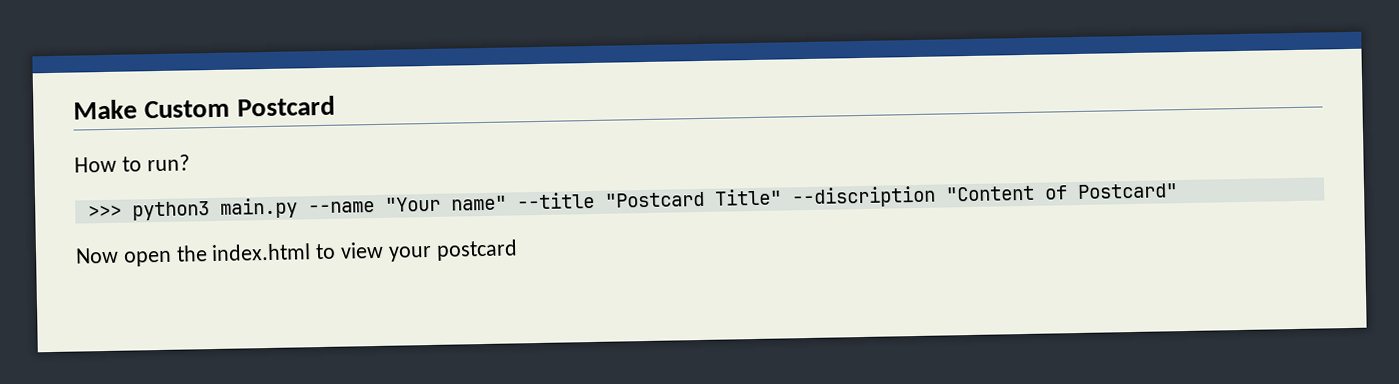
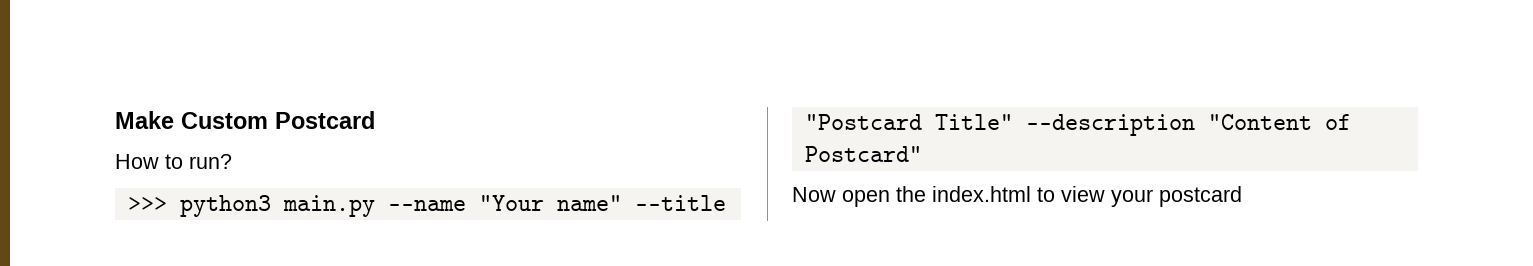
[790,185,936,209] --discription -> [1025,114,1195,136] --description

